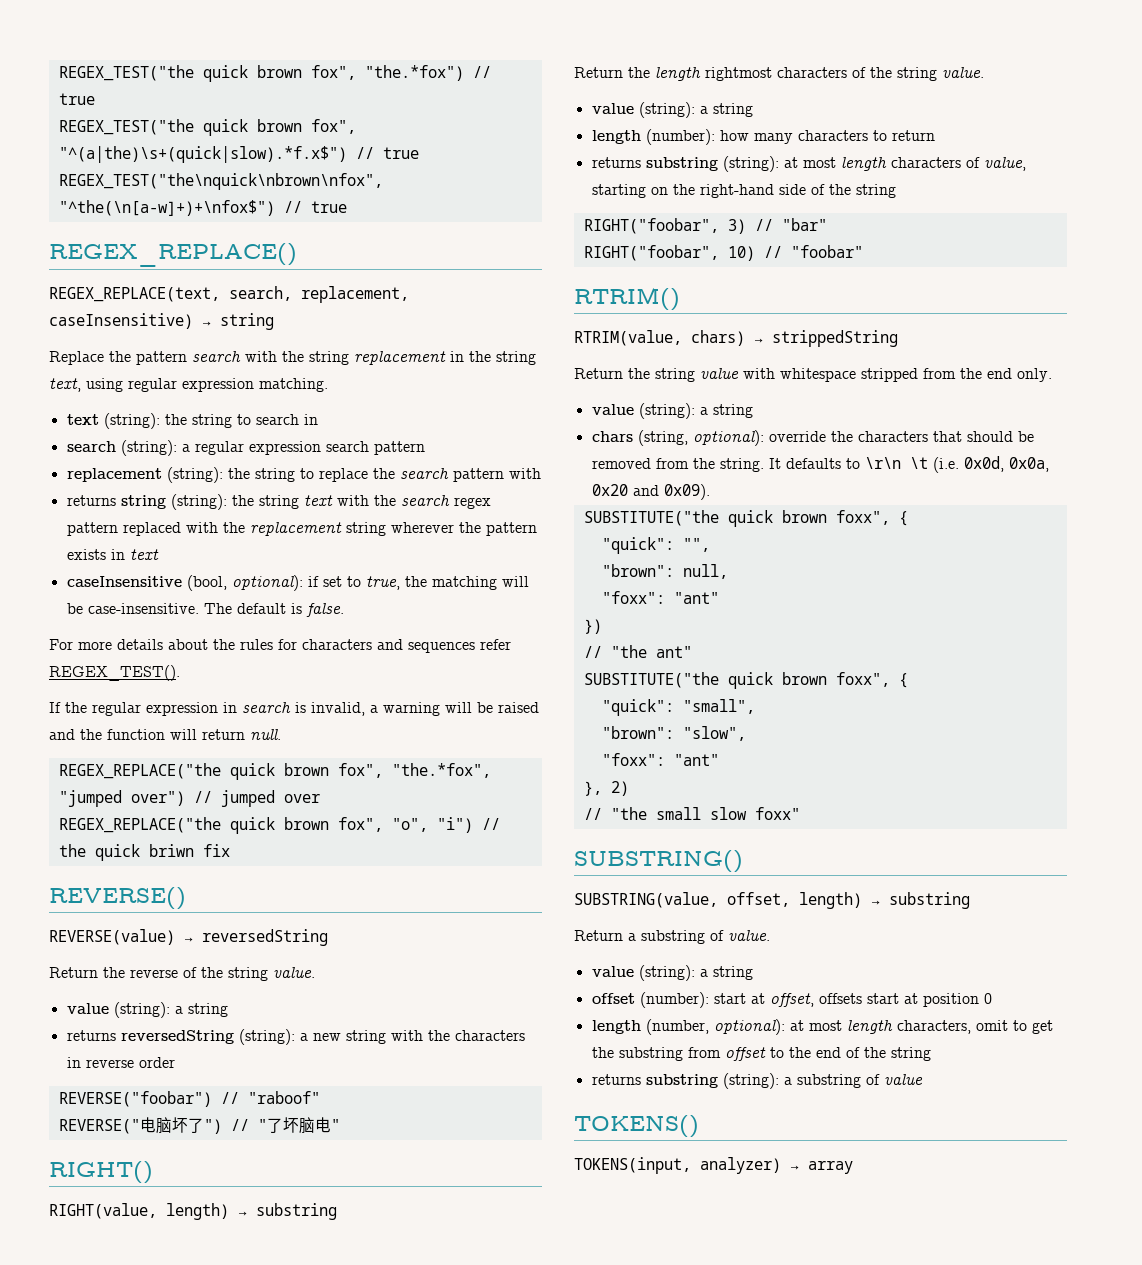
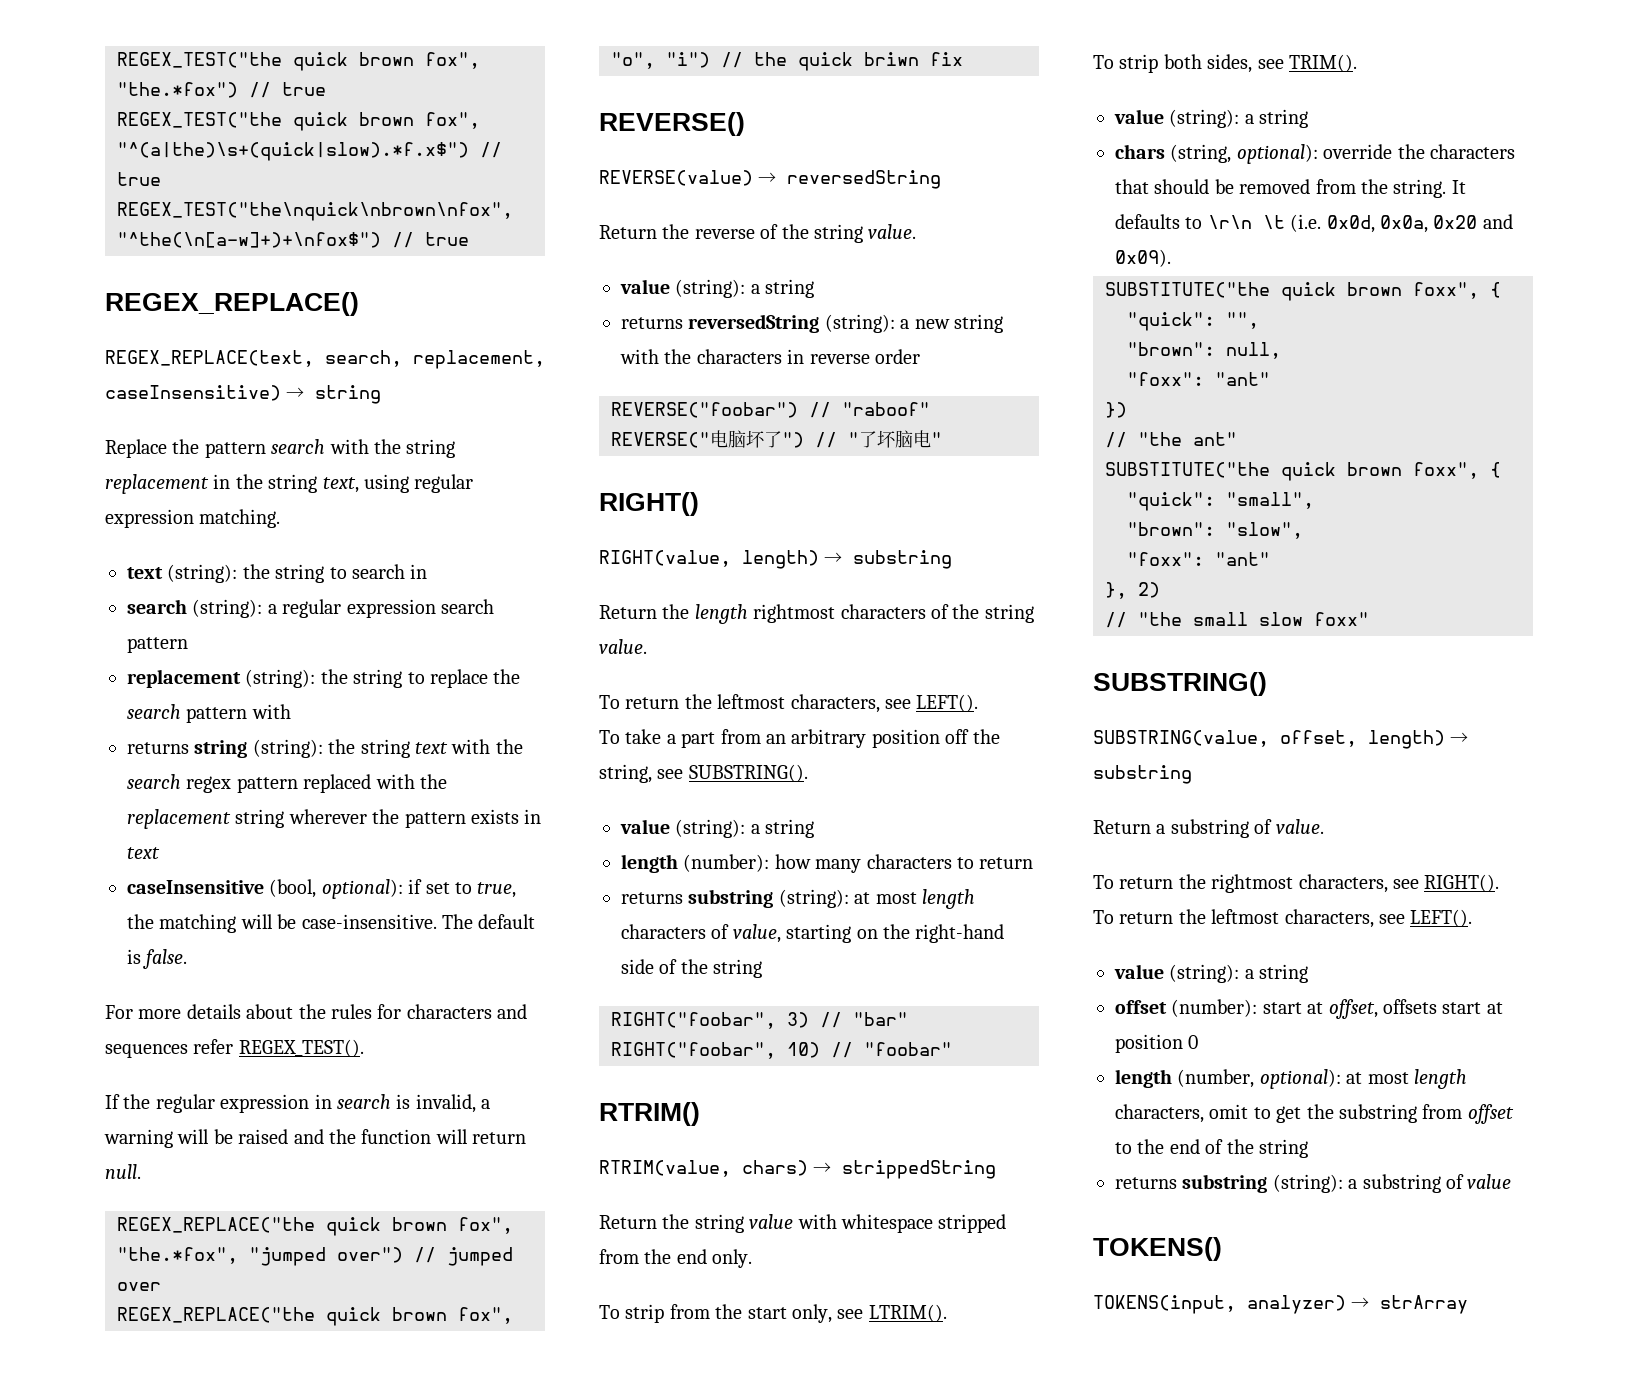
(984, 72) none -> [599,694,979,713] [599,729,1000,748] [599,764,808,783] // To return the leftmost characters, see LEFT(). // To take a part from an arbitrary position off the string, see SUBSTRING().
(1052, 375) none -> [599,1304,947,1323] [1093,54,1357,73] // To strip from the start only, see LTRIM(). // To strip both sides, see TRIM().
(770, 935) none -> [1093,874,1500,893] [1093,909,1473,928] // To return the rightmost characters, see RIGHT(). // To return the leftmost characters, see LEFT().
[808,1161,853,1174] array -> [1380,1295,1468,1314] strArray

